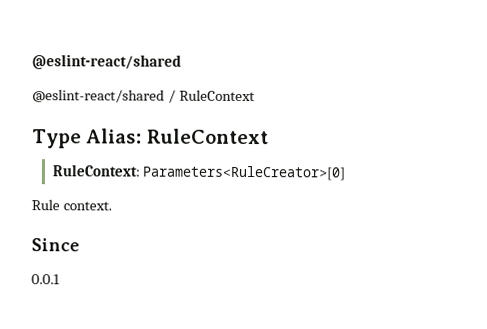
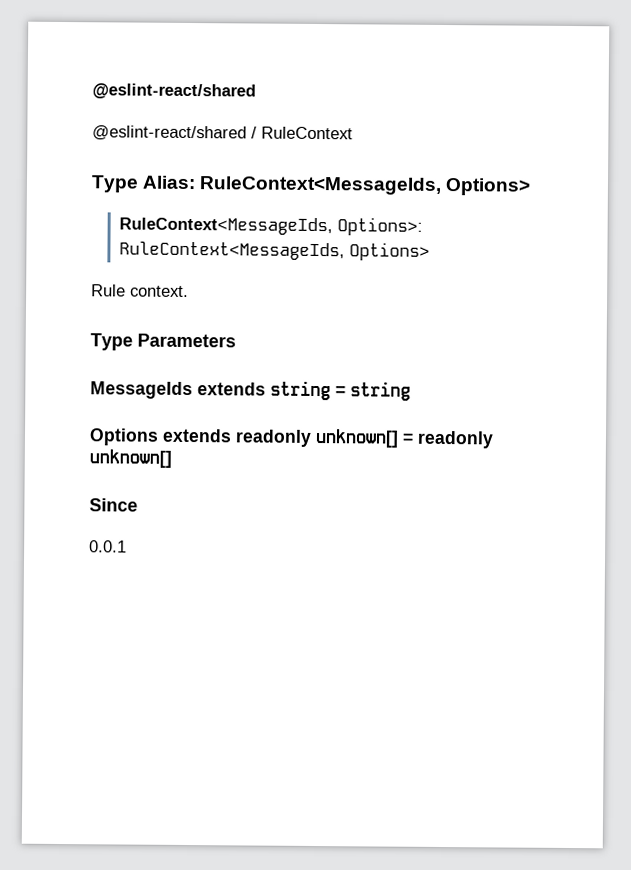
[146,128,269,145] [51,164,346,181] [31,199,112,211] RuleContext // RuleContext: Parameters<RuleCreator>[0] // Rule context. -> [199,176,532,196] [118,216,423,236] [118,241,430,261] [91,284,189,297] [90,333,236,351] [90,380,411,401] [89,428,494,449] [89,449,172,468] RuleContext<MessageIds, Options> // RuleContext<MessageIds, Options>: RuleContext<MessageIds, Options> // Rule context. // Type Parameters // MessageIds extends string = string // Options extends readonly unknown[] = readonly unknown[]

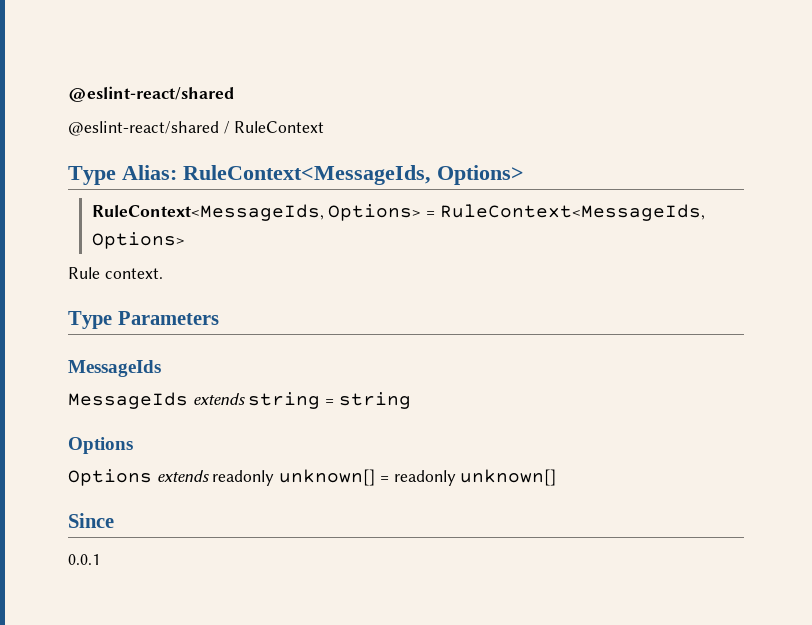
[336,217,423,236] Options>: -> [328,204,436,221] Options> =
(193, 390) none -> [68,392,188,409] // MessageIds
(159, 437) none -> [68,469,152,486] // Options

